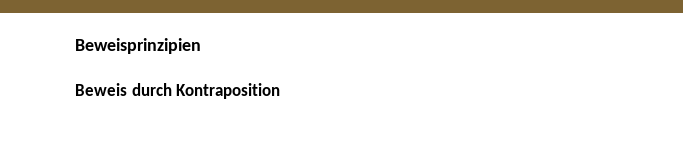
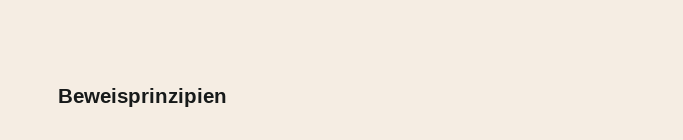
[75,83,281,99] // Beweis durch Kontraposition -> (227, 97) none

